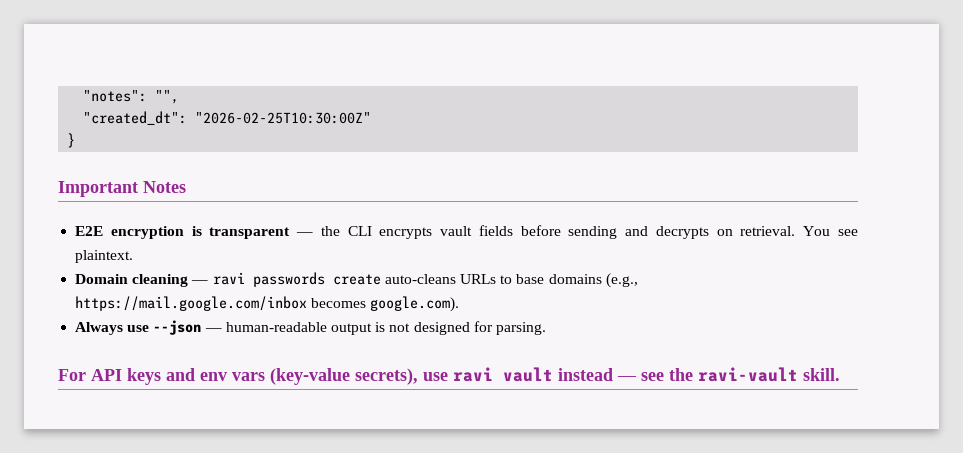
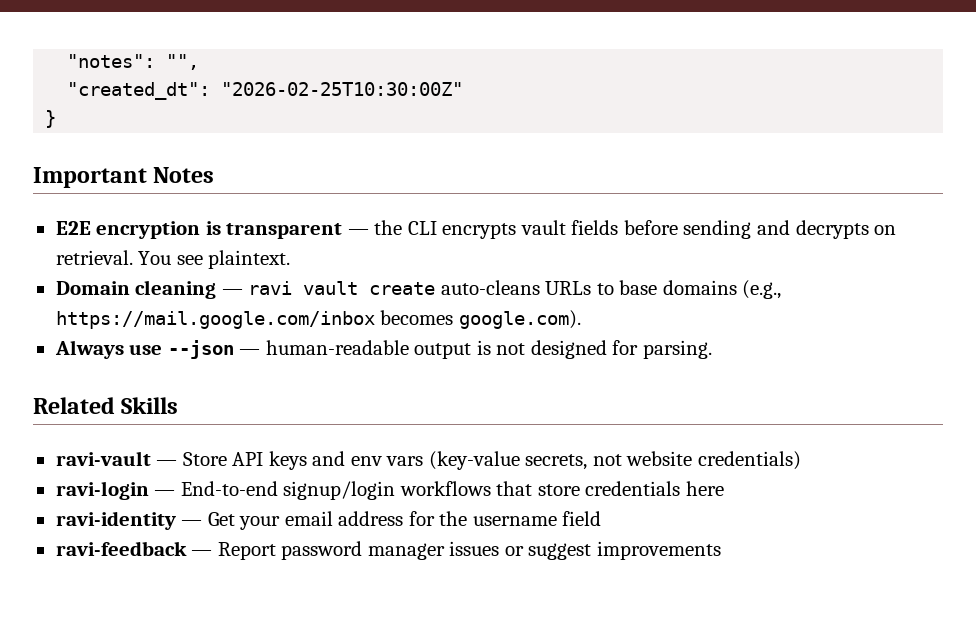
[252,272,325,287] passwords -> [303,281,359,295] vault
[58,369,86,381] For -> [33,397,179,414] [55,451,227,466] Related Skills // ravi-vault — Store
[355,367,840,385] secrets), use ravi vault instead — see the ravi-vault skill. -> [525,451,801,470] [55,481,724,500] [55,511,602,530] [55,541,721,560] secrets, not website credentials) // ravi-login — End-to-end signup/login workflows that store credentials here // ravi-identity — Get your email address for the username field // ravi-feedback — Report password manager issues or suggest improvements

